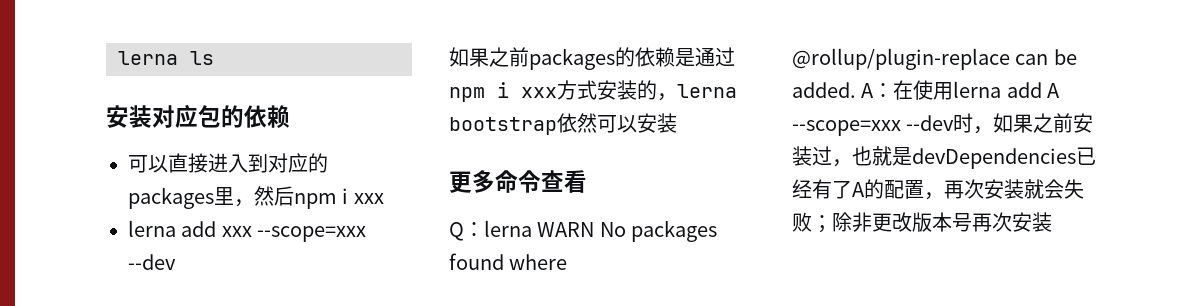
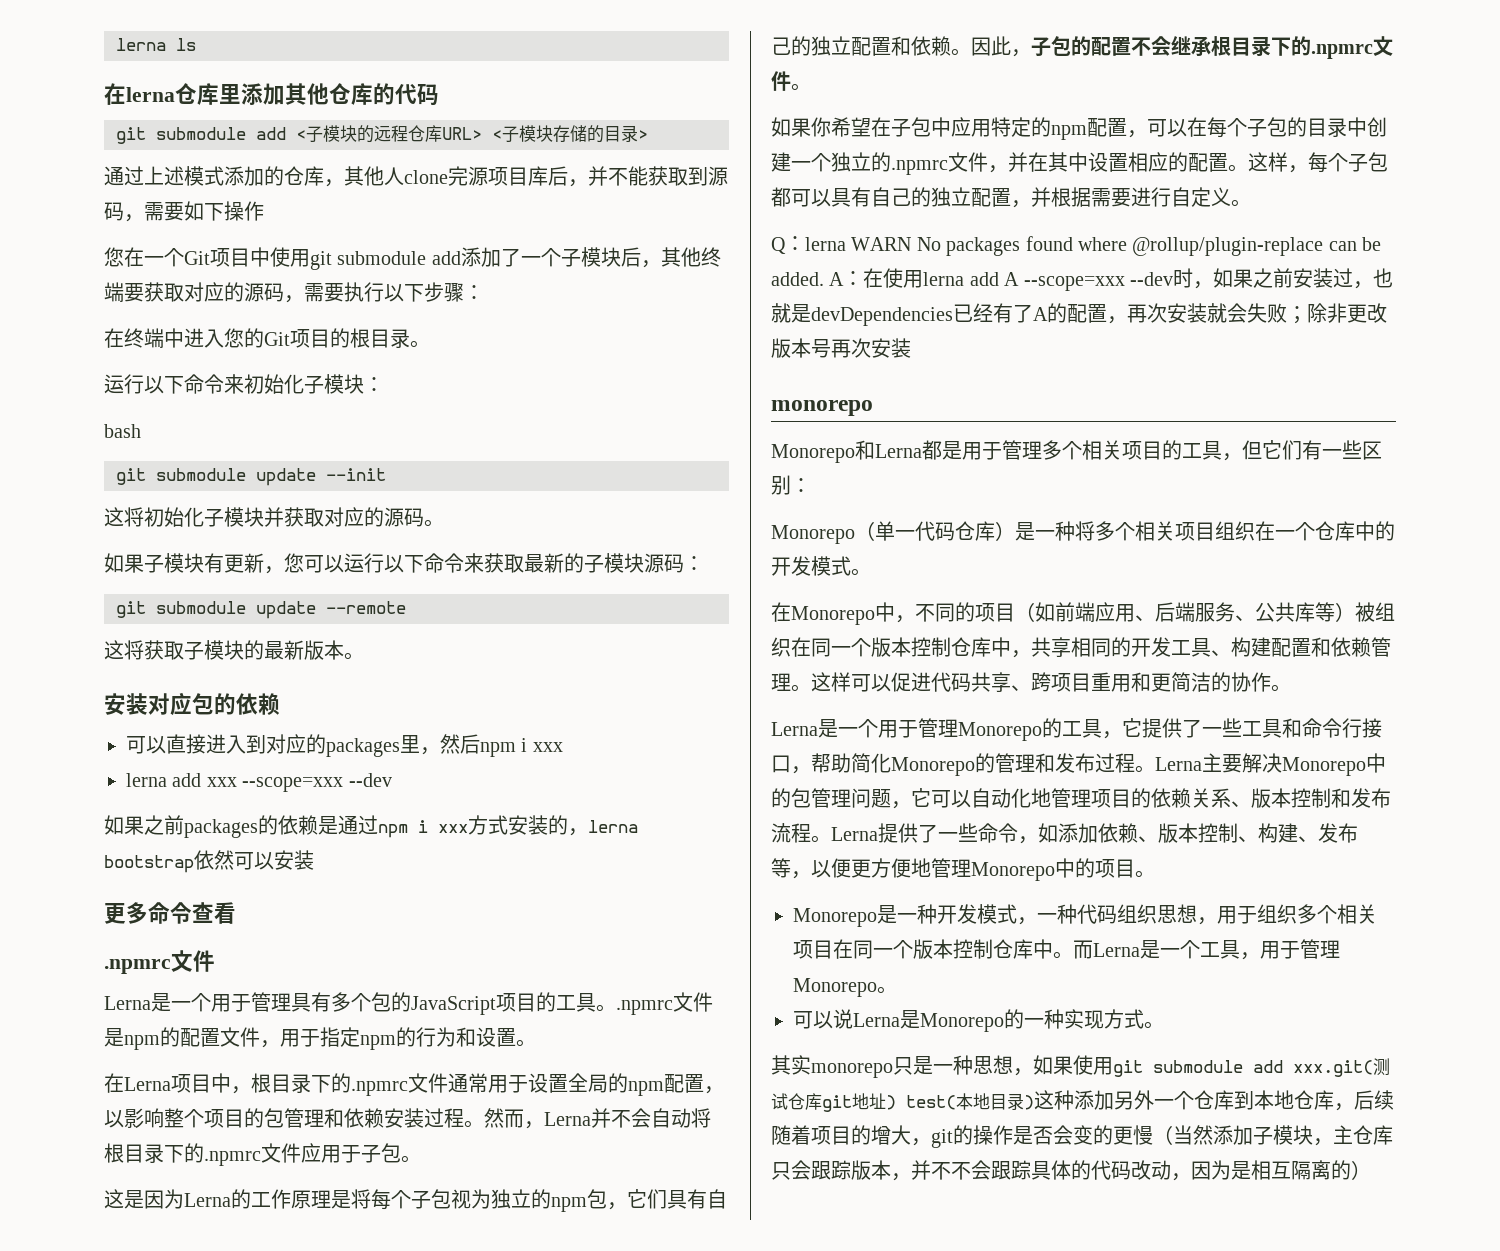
(214, 58) none -> [104,83,439,106] [116,125,648,144] [104,166,728,187] [104,201,264,222] [104,247,721,270] [104,282,484,303] [104,328,430,348] [104,374,384,394] [104,424,141,438] [116,468,386,486] [104,507,444,527] [104,553,704,574] [116,601,406,619] [104,640,364,660] // 在lerna仓库里添加其他仓库的代码 // git submodule add <子模块的远程仓库URL> <子模块存储的目录> // 通过上述模式添加的仓库，其他人clone完源项目库后，并不能获取到源码，需要如下操作 // 您在一个Git项目中使用git submodule add添加了一个子模块后，其他终端要获取对应的源码，需要执行以下步骤： // 在终端中进入您的Git项目的根目录。 // 运行以下命令来初始化子模块： // bash // git submodule update --init // 这将初始化子模块并获取对应的源码。 // 如果子模块有更新，您可以运行以下命令来获取最新的子模块源码： // git submodule update --remote // 这将获取子模块的最新版本。
(587, 181) none -> [104,950,215,974] [104,992,713,1015] [104,1027,536,1050] [104,1073,724,1096] [104,1108,711,1129] [104,1143,421,1166] [104,1189,727,1212] [771,35,1393,59] [771,71,811,91] [771,117,1387,140] [771,152,1388,175] [771,187,1251,208] // .npmrc文件 // Lerna是一个用于管理具有多个包的JavaScript项目的工具。.npmrc文件是npm的配置文件，用于指定npm的行为和设置。 // 在Lerna项目中，根目录下的.npmrc文件通常用于设置全局的npm配置，以影响整个项目的包管理和依赖安装过程。然而，Lerna并不会自动将根目录下的.npmrc文件应用于子包。 // 这是因为Lerna的工作原理是将每个子包视为独立的npm包，它们具有自己的独立配置和依赖。因此，子包的配置不会继承根目录下的.npmrc文件。 // 如果你希望在子包中应用特定的npm配置，可以在每个子包的目录中创建一个独立的.npmrc文件，并在其中设置相应的配置。这样，每个子包都可以具有自己的独立配置，并根据需要进行自定义。
(1052, 222) none -> [771,400,873,416] [771,440,1382,463] [771,475,811,495] [771,521,1395,544] [771,556,871,576] [771,602,1395,625] [771,637,1391,658] [771,672,1291,693] [771,718,1382,741] [771,753,1386,776] [771,788,1391,809] [771,823,1358,844] [771,858,1155,881] [793,904,1377,927] [793,939,1340,960] [793,978,897,997] [793,1009,1164,1032] [771,1055,1390,1078] [771,1090,1394,1112] [771,1125,1393,1148] [771,1160,1371,1181] // monorepo // Monorepo和Lerna都是用于管理多个相关项目的工具，但它们有一些区别： // Monorepo（单一代码仓库）是一种将多个相关项目组织在一个仓库中的开发模式。 // 在Monorepo中，不同的项目（如前端应用、后端服务、公共库等）被组织在同一个版本控制仓库中，共享相同的开发工具、构建配置和依赖管理。这样可以促进代码共享、跨项目重用和更简洁的协作。 // Lerna是一个用于管理Monorepo的工具，它提供了一些工具和命令行接口，帮助简化Monorepo的管理和发布过程。Lerna主要解决Monorepo中的包管理问题，它可以自动化地管理项目的依赖关系、版本控制和发布流程。Lerna提供了一些命令，如添加依赖、版本控制、构建、发布等，以便更方便地管理Monorepo中的项目。 // Monorepo是一种开发模式，一种代码组织思想，用于组织多个相关项目在同一个版本控制仓库中。而Lerna是一个工具，用于管理Monorepo。 // 可以说Lerna是Monorepo的一种实现方式。 // 其实monorepo只是一种思想，如果使用git submodule add xxx.git(测试仓库git地址) test(本地目录)这种添加另外一个仓库到本地仓库，后续随着项目的增大，git的操作是否会变的更慢（当然添加子模块，主仓库只会跟踪版本，并不不会跟踪具体的代码改动，因为是相互隔离的）

